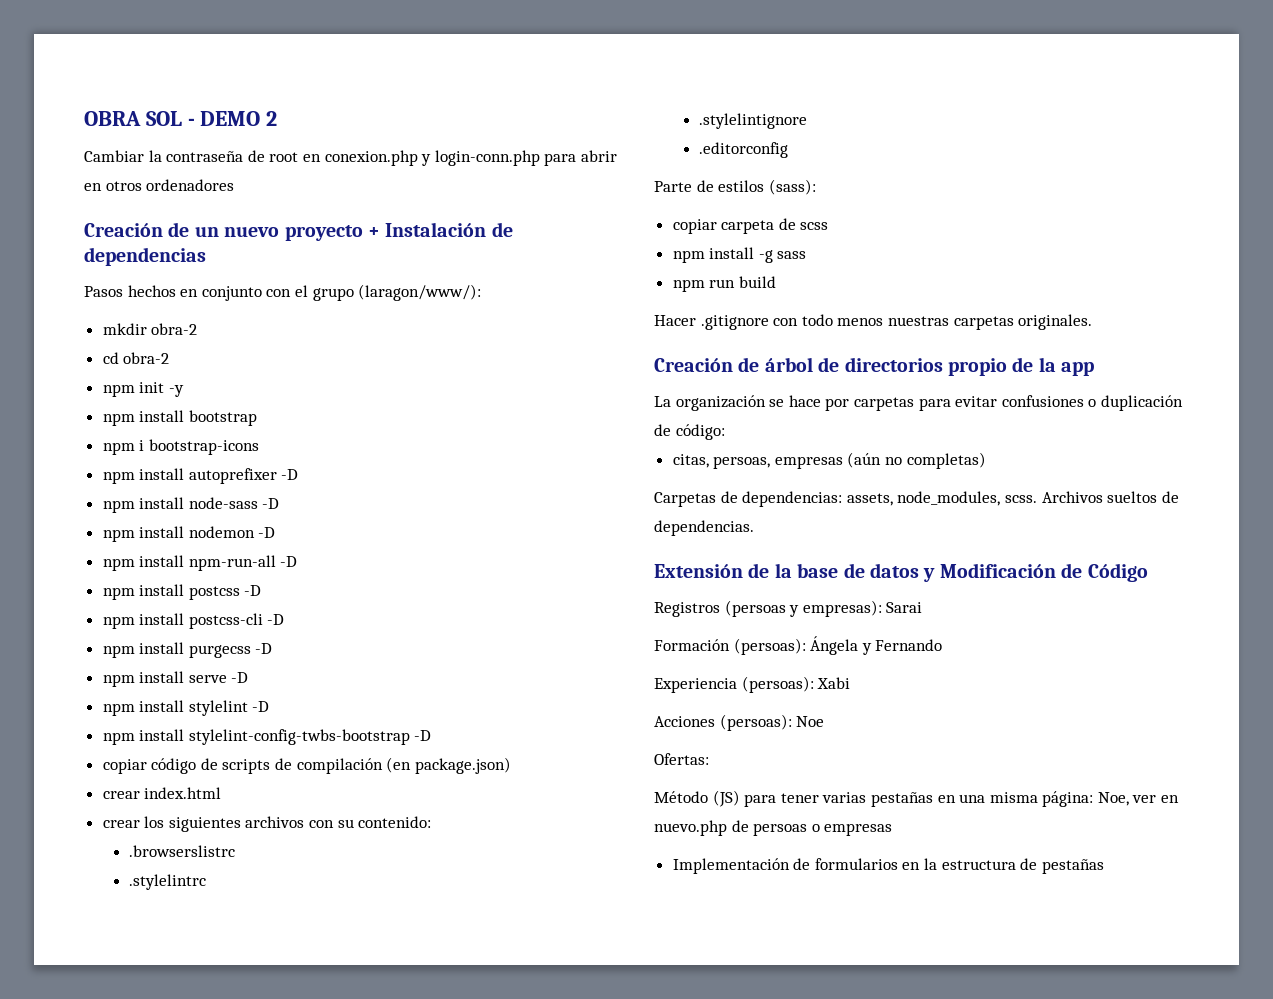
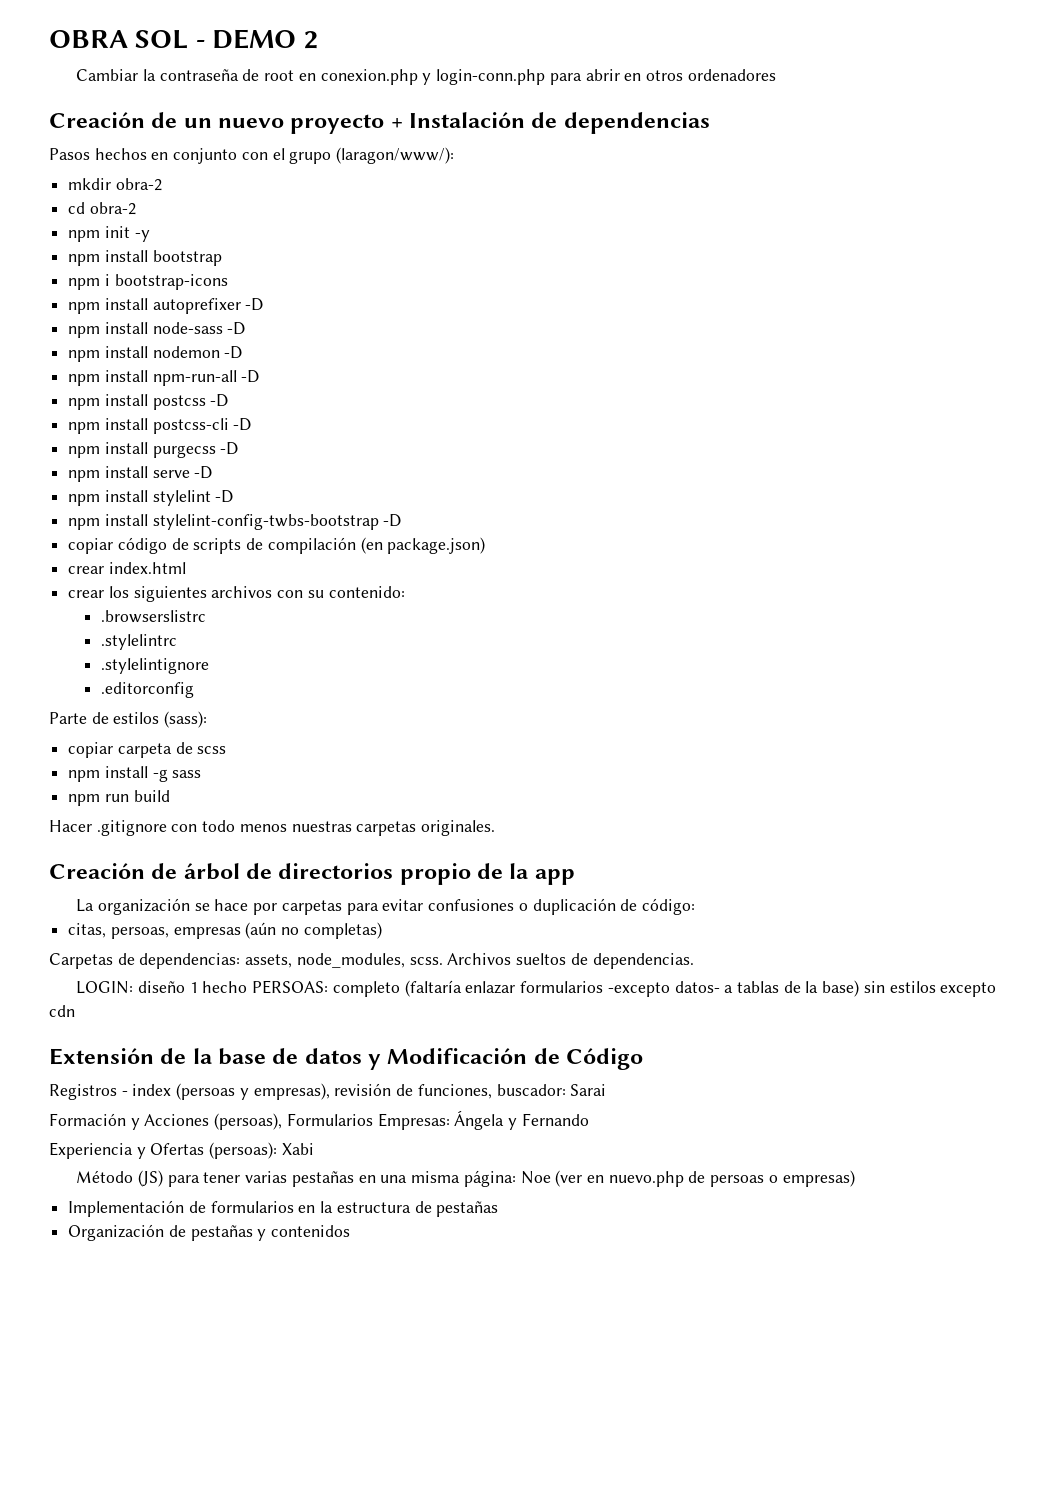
(754, 528) none -> [76,980,997,997] [49,1005,75,1017] // LOGIN: diseño 1 hecho PERSOAS: completo (faltaría enlazar formularios -excepto datos- a tablas de la base) sin estilos excepto cdn
[724,600,923,617] [654,638,806,655] (persoas y empresas): Sarai // Formación (persoas): -> [121,1083,607,1100] [49,1113,450,1130] - index (persoas y empresas), revisión de funciones, buscador: Sarai // Formación y Acciones (persoas), Formularios Empresas:
(737, 685) none -> [136,1143,205,1159] y Ofertas
[654,714,825,731] [654,753,709,765] // Acciones (persoas): Noe // Ofertas: -> (314, 1149) none
[1097,792,1157,806] Noe, ver -> [520,1170,583,1187] Noe (ver
[824,823,893,836] empresas -> [782,1170,855,1187] empresas)
(1104, 866) none -> [68,1224,351,1241] // Organización de pestañas y contenidos

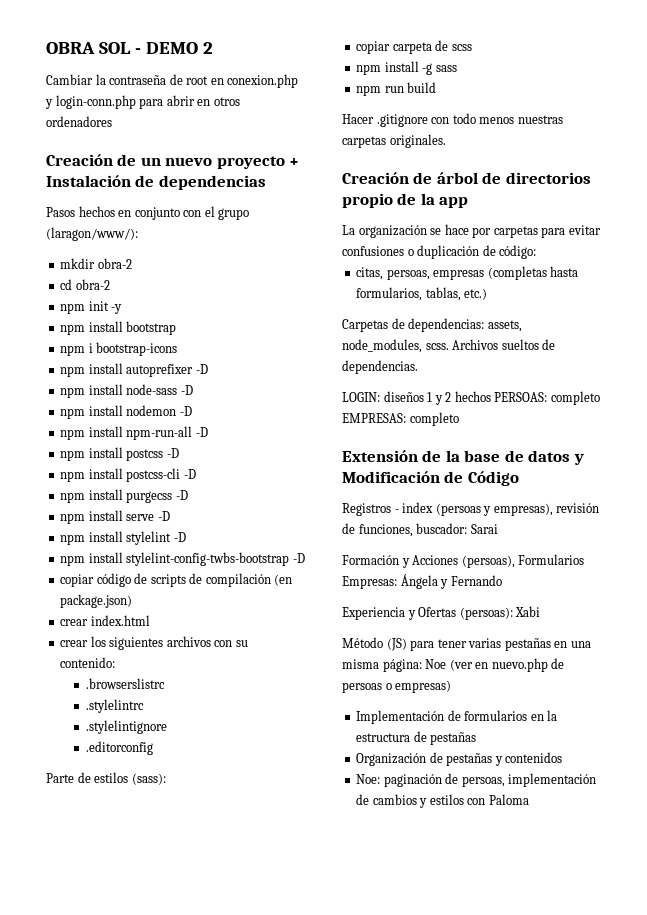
[245,922,382,939] (aún no completas) -> [487,266,579,280] [356,287,488,301] (completas hasta formularios, tablas, etc.)
[138,980,997,997] [49,1005,75,1017] diseño 1 hecho PERSOAS: completo (faltaría enlazar formularios -excepto datos- a tablas de la base) sin estilos excepto cdn -> [383,391,600,405] [342,412,459,426] diseños 1 y 2 hechos PERSOAS: completo EMPRESAS: completo
(351, 1231) none -> [356,773,597,787] [356,794,529,808] // Noe: paginación de persoas, implementación de cambios y estilos con Paloma

